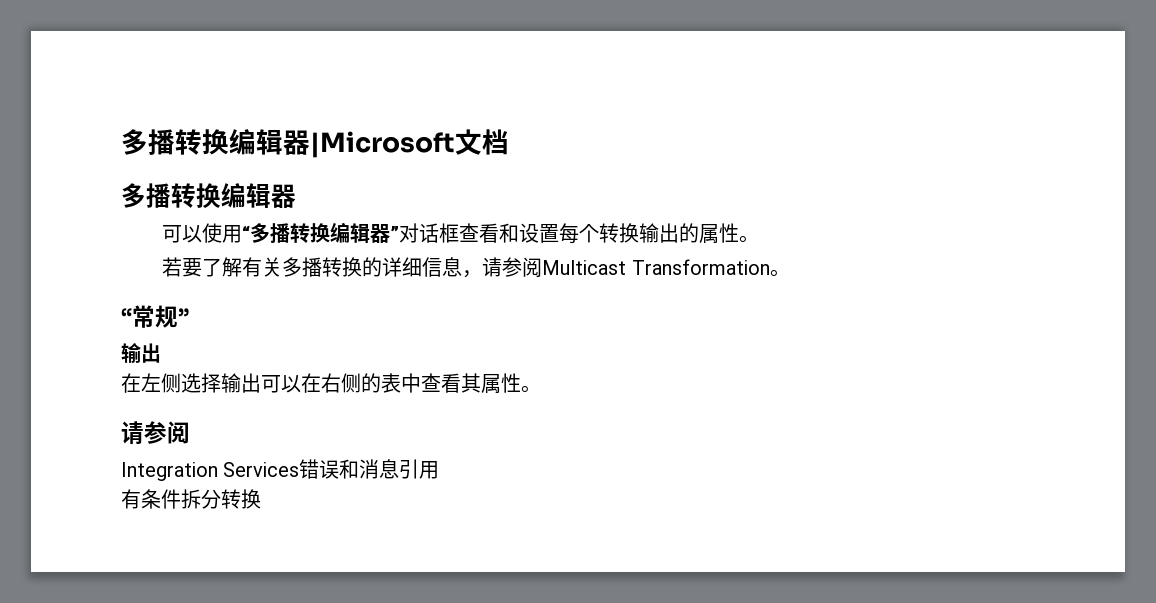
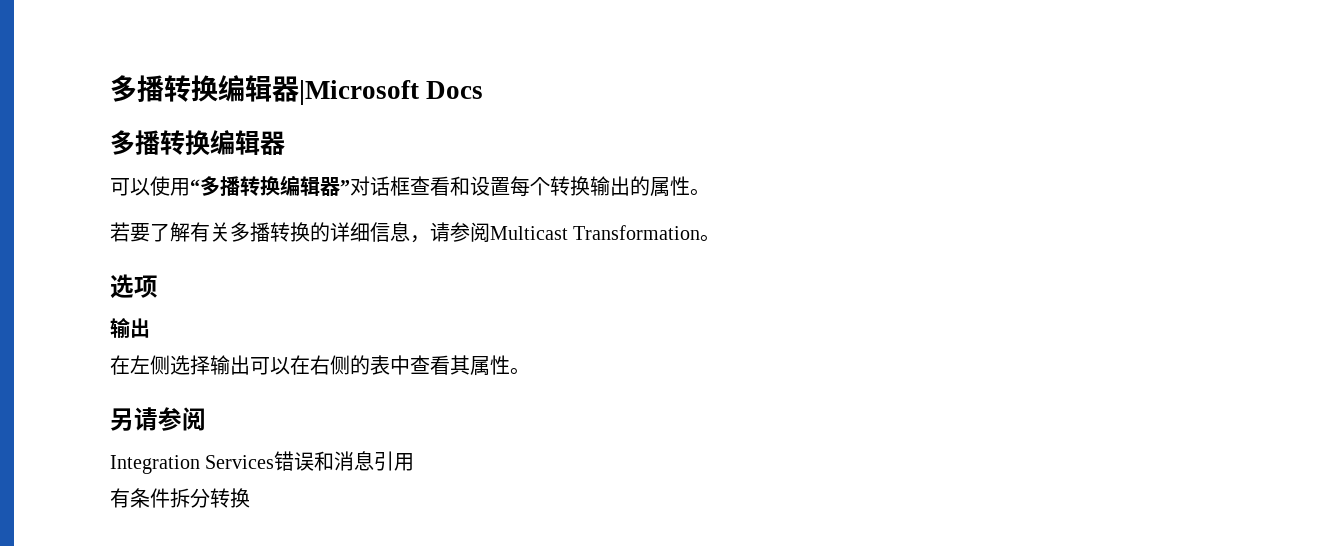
[455,129,509,155] 文档 -> [426,81,484,99] Docs
[121,305,189,328] “常规” -> [110,274,158,299] 选项
(541, 389) none -> [110,408,134,431] 另

